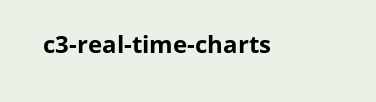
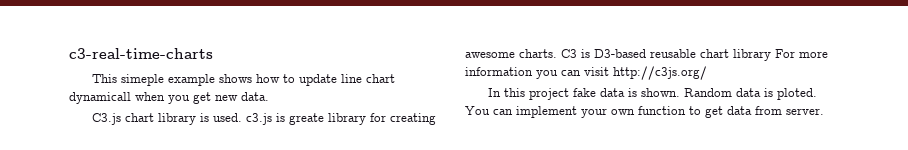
(271, 44) none -> [92,74,396,86] [69,92,269,104] [92,113,437,125] [465,49,828,61] [465,66,707,80] [488,88,818,100] [465,106,824,118] // This simeple example shows how to update line chart dynamicall when you get new data. // C3.js chart library is used. c3.js is greate library for creating awesome charts. C3 is D3-based reusable chart library For more information you can visit http://c3js.org/ // In this project fake data is shown. Random data is ploted. You can implement your own function to get data from server.

